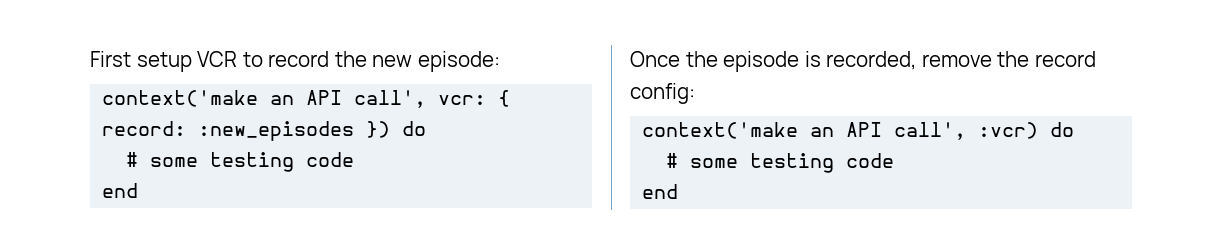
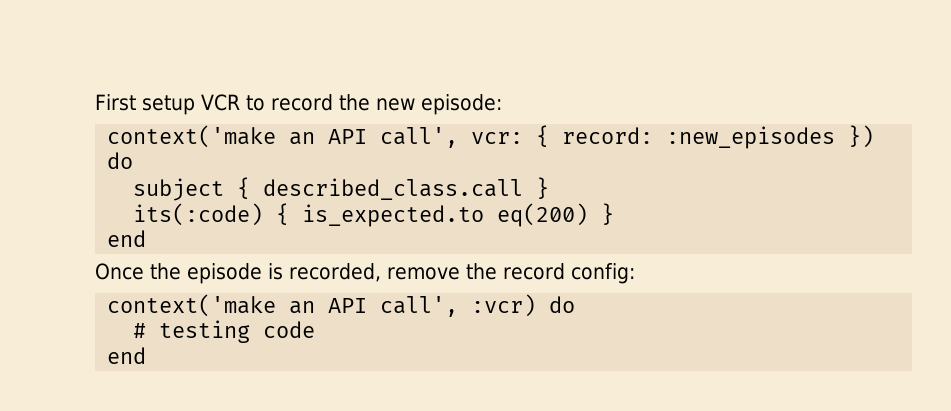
[126,152,355,172] # some testing code -> [133,177,550,201] [133,203,615,227] subject { described_class.call } // its(:code) { is_expected.to eq(200) }
[690,158,739,168] some -> (147, 330) none

